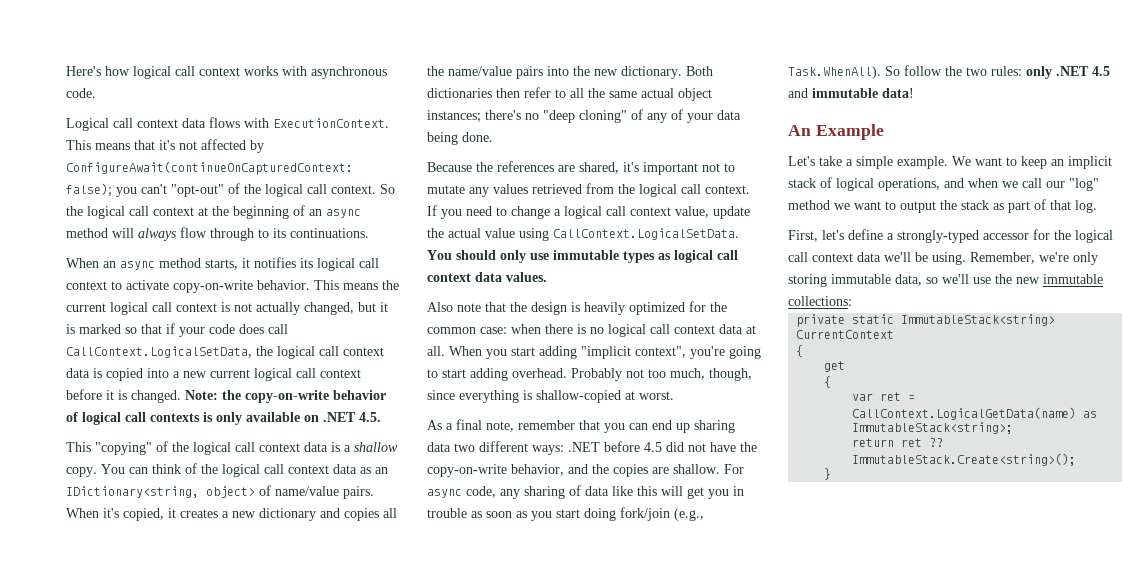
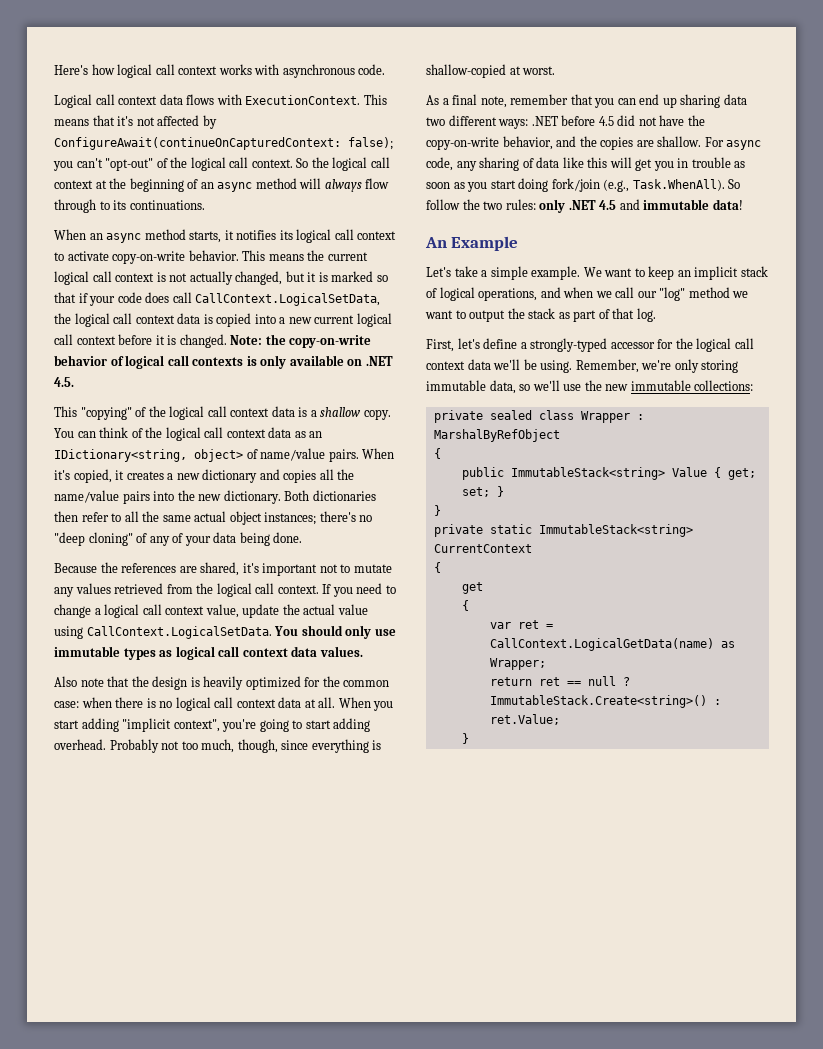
(852, 301) none -> [433,410,644,423] [433,429,560,442] [433,448,441,459] [461,467,756,480] [461,486,504,497] [433,505,441,516] // private sealed class Wrapper : MarshalByRefObject // { // public ImmutableStack<string> Value { get; set; } // }
[852,422,1014,434] ImmutableStack<string>; -> [489,658,546,670] Wrapper;
[929,438,944,447] [852,453,1077,466] ?? ImmutableStack.Create<string>(); -> [566,676,630,686] [489,695,721,708] [489,714,560,725] == null ? ImmutableStack.Create<string>() : ret.Value;

